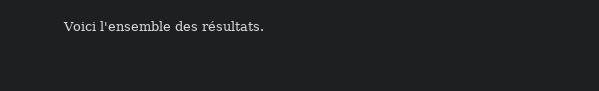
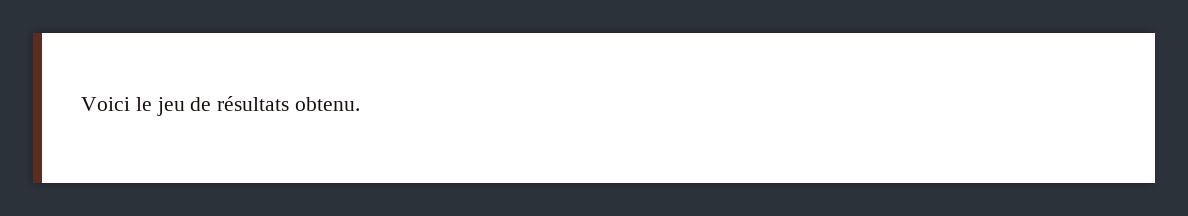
[99,21,264,31] l'ensemble des résultats. -> [135,96,361,116] le jeu de résultats obtenu.

